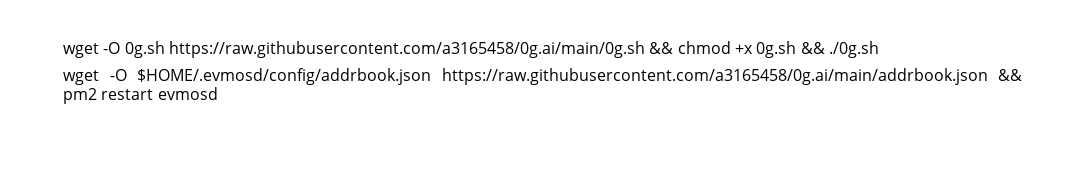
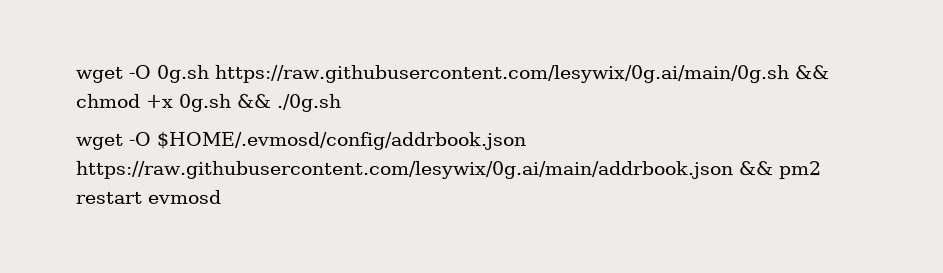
[168,41,645,58] https://raw.githubusercontent.com/a3165458/0g.ai/main/0g.sh -> [215,64,790,84] https://raw.githubusercontent.com/lesywix/0g.ai/main/0g.sh
[441,68,988,85] https://raw.githubusercontent.com/a3165458/0g.ai/main/addrbook.json -> [75,160,733,180] https://raw.githubusercontent.com/lesywix/0g.ai/main/addrbook.json

